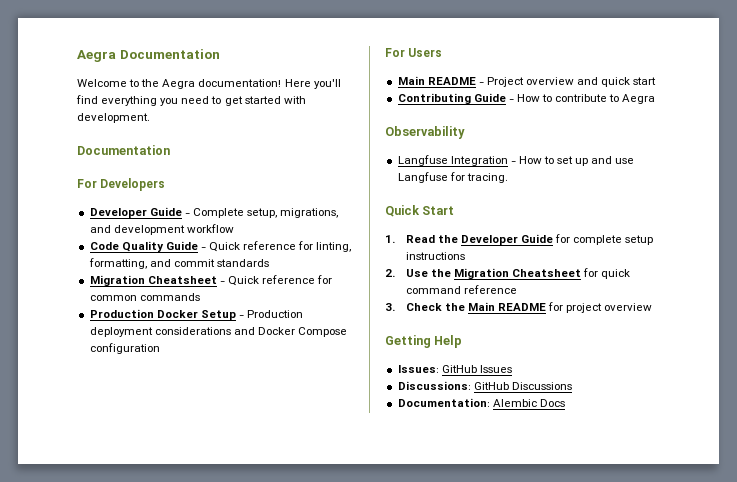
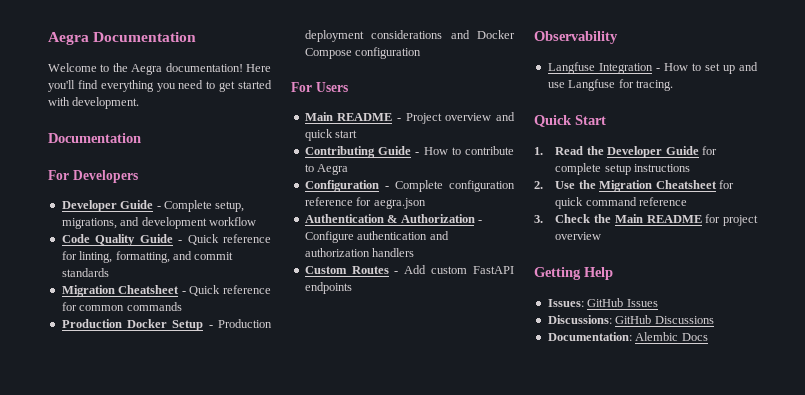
(656, 99) none -> [304,180,515,192] [304,197,426,209] [304,214,482,223] [304,231,449,243] [304,248,415,257] [304,265,514,274] [304,282,352,294] // Configuration - Complete configuration reference for aegra.json // Authentication & Authorization - Configure authentication and authorization handlers // Custom Routes - Add custom FastAPI endpoints

